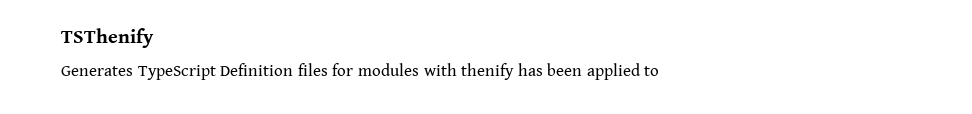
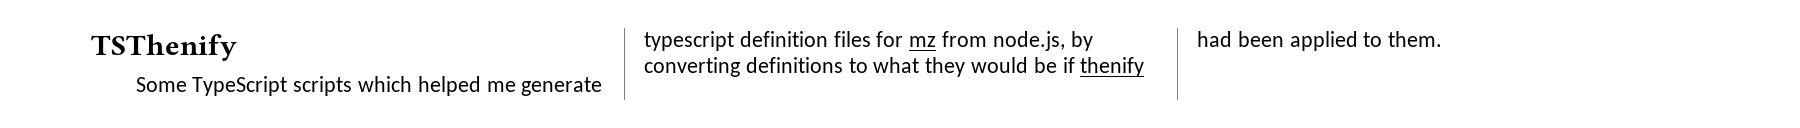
[61,63,543,80] Generates TypeScript Definition files for modules with thenify has -> [135,76,603,96] [644,31,1093,51] [644,57,1145,77] [1197,31,1232,47] Some TypeScript scripts which helped me generate typescript definition files for mz from node.js, by converting definitions to what they would be if thenify had
(660, 71) none -> [1388,31,1443,47] them.

